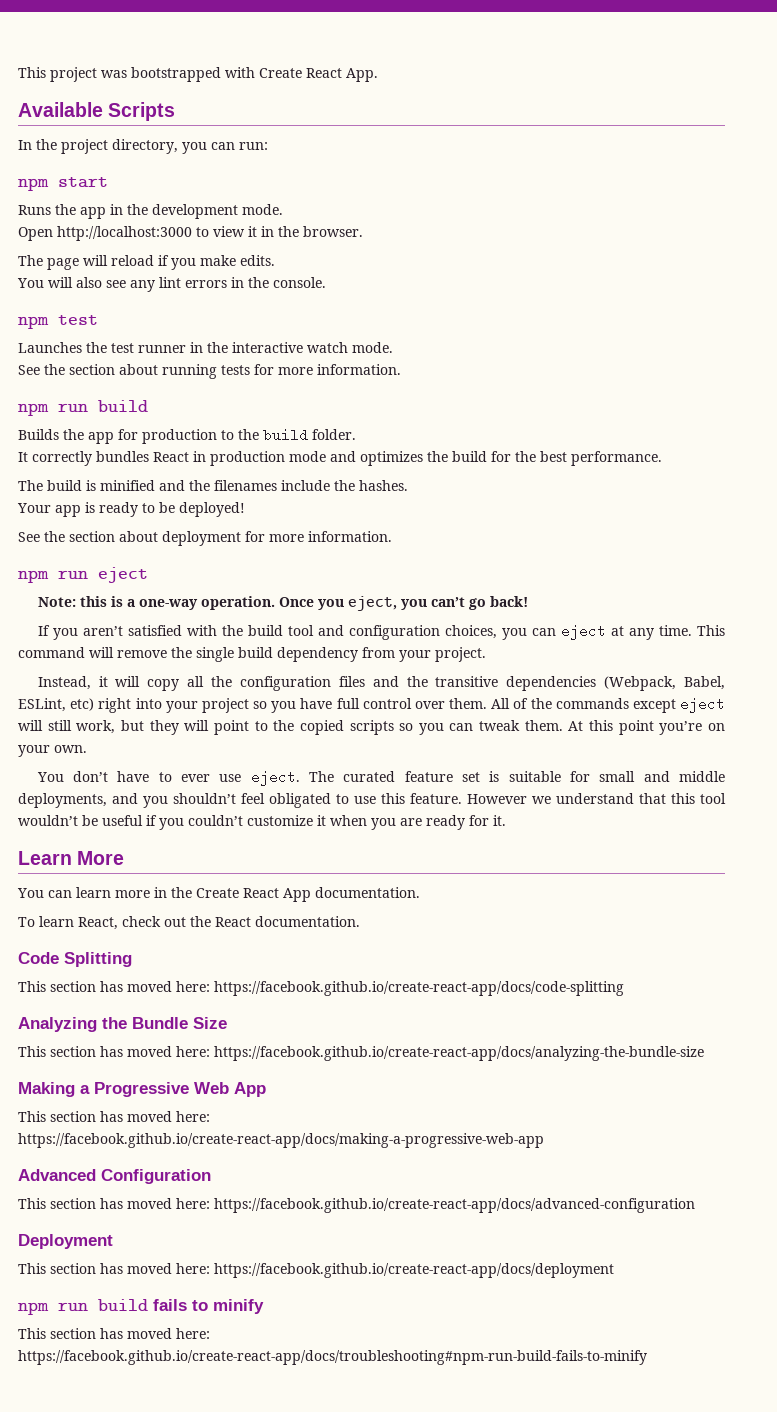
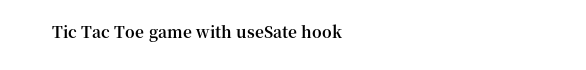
[18,67,378,82] [18,102,176,121] [18,139,268,154] [18,177,108,191] [18,204,283,219] [18,226,363,241] [18,255,275,270] [17,277,326,292] [18,315,98,329] [18,342,393,353] [18,364,401,379] [18,400,148,416] [18,428,356,444] [18,451,662,466] [18,480,408,491] [17,502,245,517] [18,531,392,546] [18,567,148,583] [37,596,528,611] [37,624,725,640] [18,647,486,662] [37,676,725,691] [18,697,725,713] [18,720,725,735] [18,745,87,757] [36,770,725,786] [18,793,726,808] [18,815,506,830] [18,851,125,865] [17,887,420,902] [18,916,360,930] [18,952,132,967] [18,981,624,996] [18,1017,227,1032] [18,1046,704,1061] [18,1082,266,1097] [18,1111,210,1122] [18,1133,544,1148] [18,1169,211,1184] [18,1198,695,1213] [18,1234,113,1249] [18,1263,614,1278] [18,1299,264,1315] [18,1328,210,1339] [18,1350,647,1365] This project was bootstrapped with Create React App. // Available Scripts // In the project directory, you can run: // npm start // Runs the app in the development mode. // Open http://localhost:3000 to view it in the browser. // The page will reload if you make edits. // You will also see any lint errors in the console. // npm test // Launches the test runner in the interactive watch mode. // See the section about running tests for more information. // npm run build // Builds the app for production to the build folder. // It correctly bundles React in production mode and optimizes the build for the best performance. // The build is minified and the filenames include the hashes. // Your app is ready to be deployed! // See the section about deployment for more information. // npm run eject // Note: this is a one-way operation. Once you eject, you can’t go back! // If you aren’t satisfied with the build tool and configuration choices, you can eject at any time. This command will remove the single build dependency from your project. // Instead, it will copy all the configuration files and the transitive dependencies (Webpack, Babel, ESLint, etc) right into your project so you have full control over them. All of the commands except eject will still work, but they will point to the copied scripts so you can tweak them. At this point you’re on your own. // You don’t have to ever use eject. The curated feature set is suitable for small and middle deployments, and you shouldn’t feel obligated to use this feature. However we understand that this tool wouldn’t be useful if you couldn’t customize it when you are ready for it. // Learn More // You can learn more in the Create React App documentation. // To learn React, check out the React documentation. // Code Splitting // This section has moved here: https://facebook.github.io/create-react-app/docs/code-splitting // Analyzing the Bundle Size // This section has moved here: https://facebook.github.io/create-react-app/docs/analyzing-the-bundle-size // Making a Progressive Web App // This section has moved here: https://facebook.github.io/create-react-app/docs/making-a-progressive-web-app // Advanced Configuration // This section has moved here: https://facebook.github.io/create-react-app/docs/advanced-configuration // Deployment // This section has moved here: https://facebook.github.io/create-react-app/docs/deployment // npm run build fails to minify // This section has moved here: https://facebook.github.io/create-react-app/docs/troubleshooting#npm-run-build-fails-to-minify -> [52,24,344,42] Tic Tac Toe game with useSate hook

